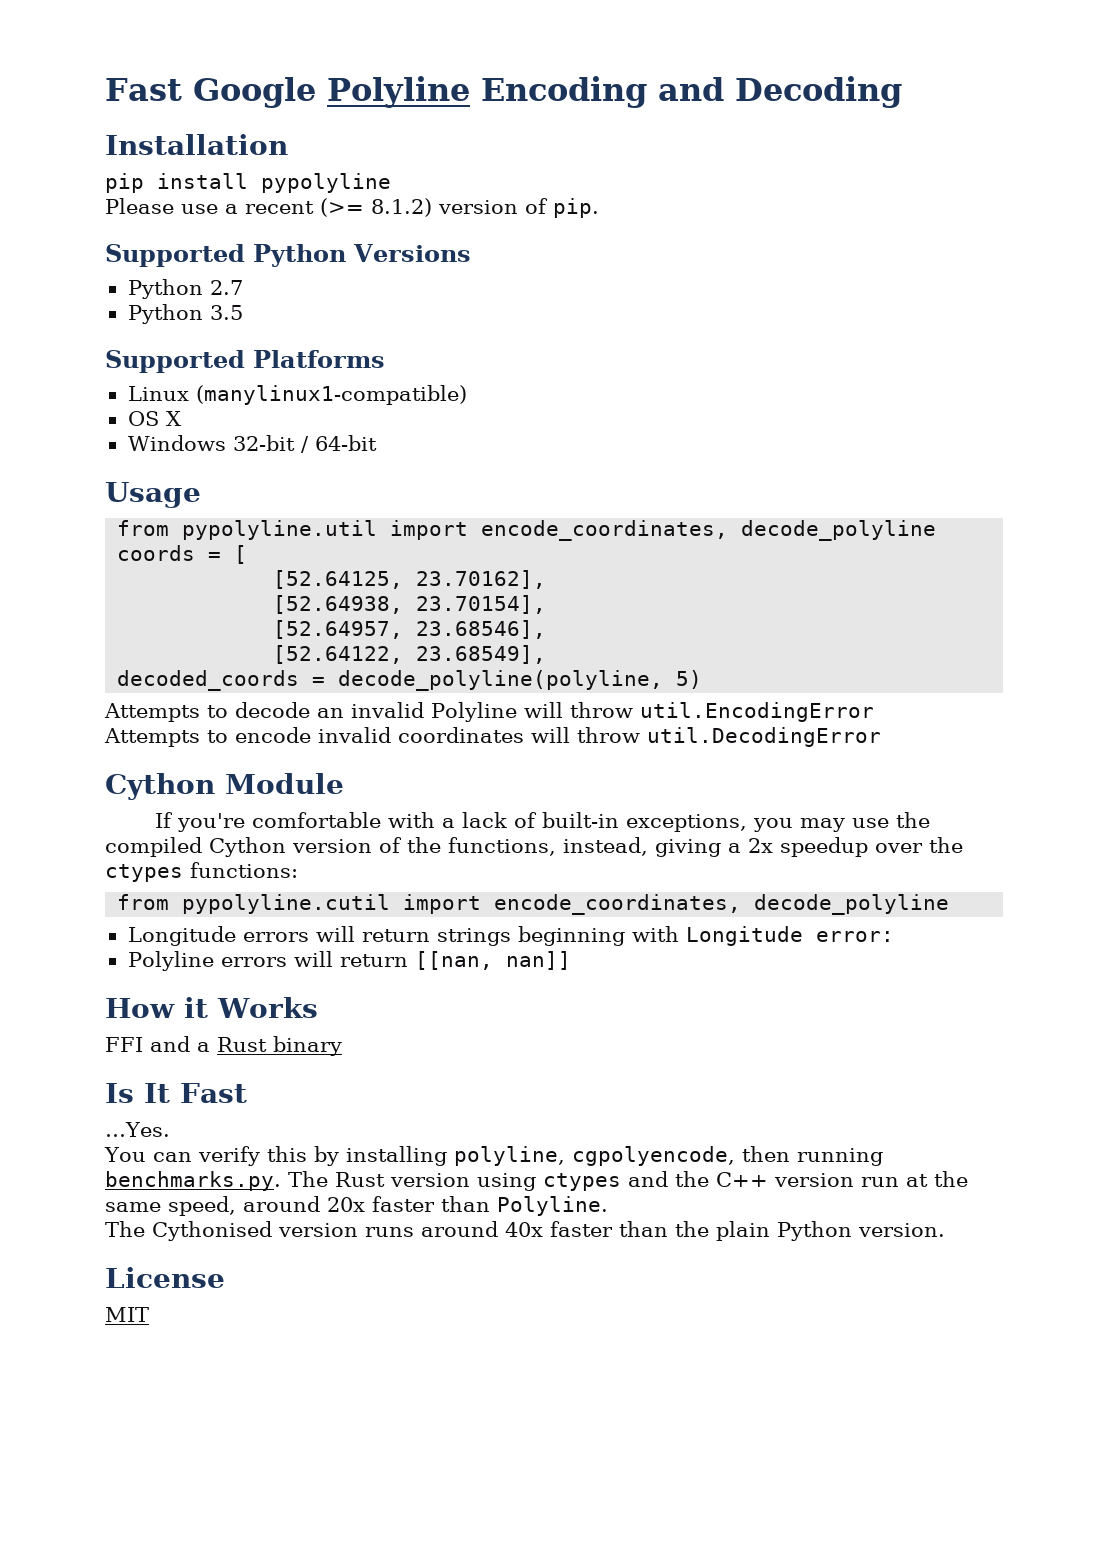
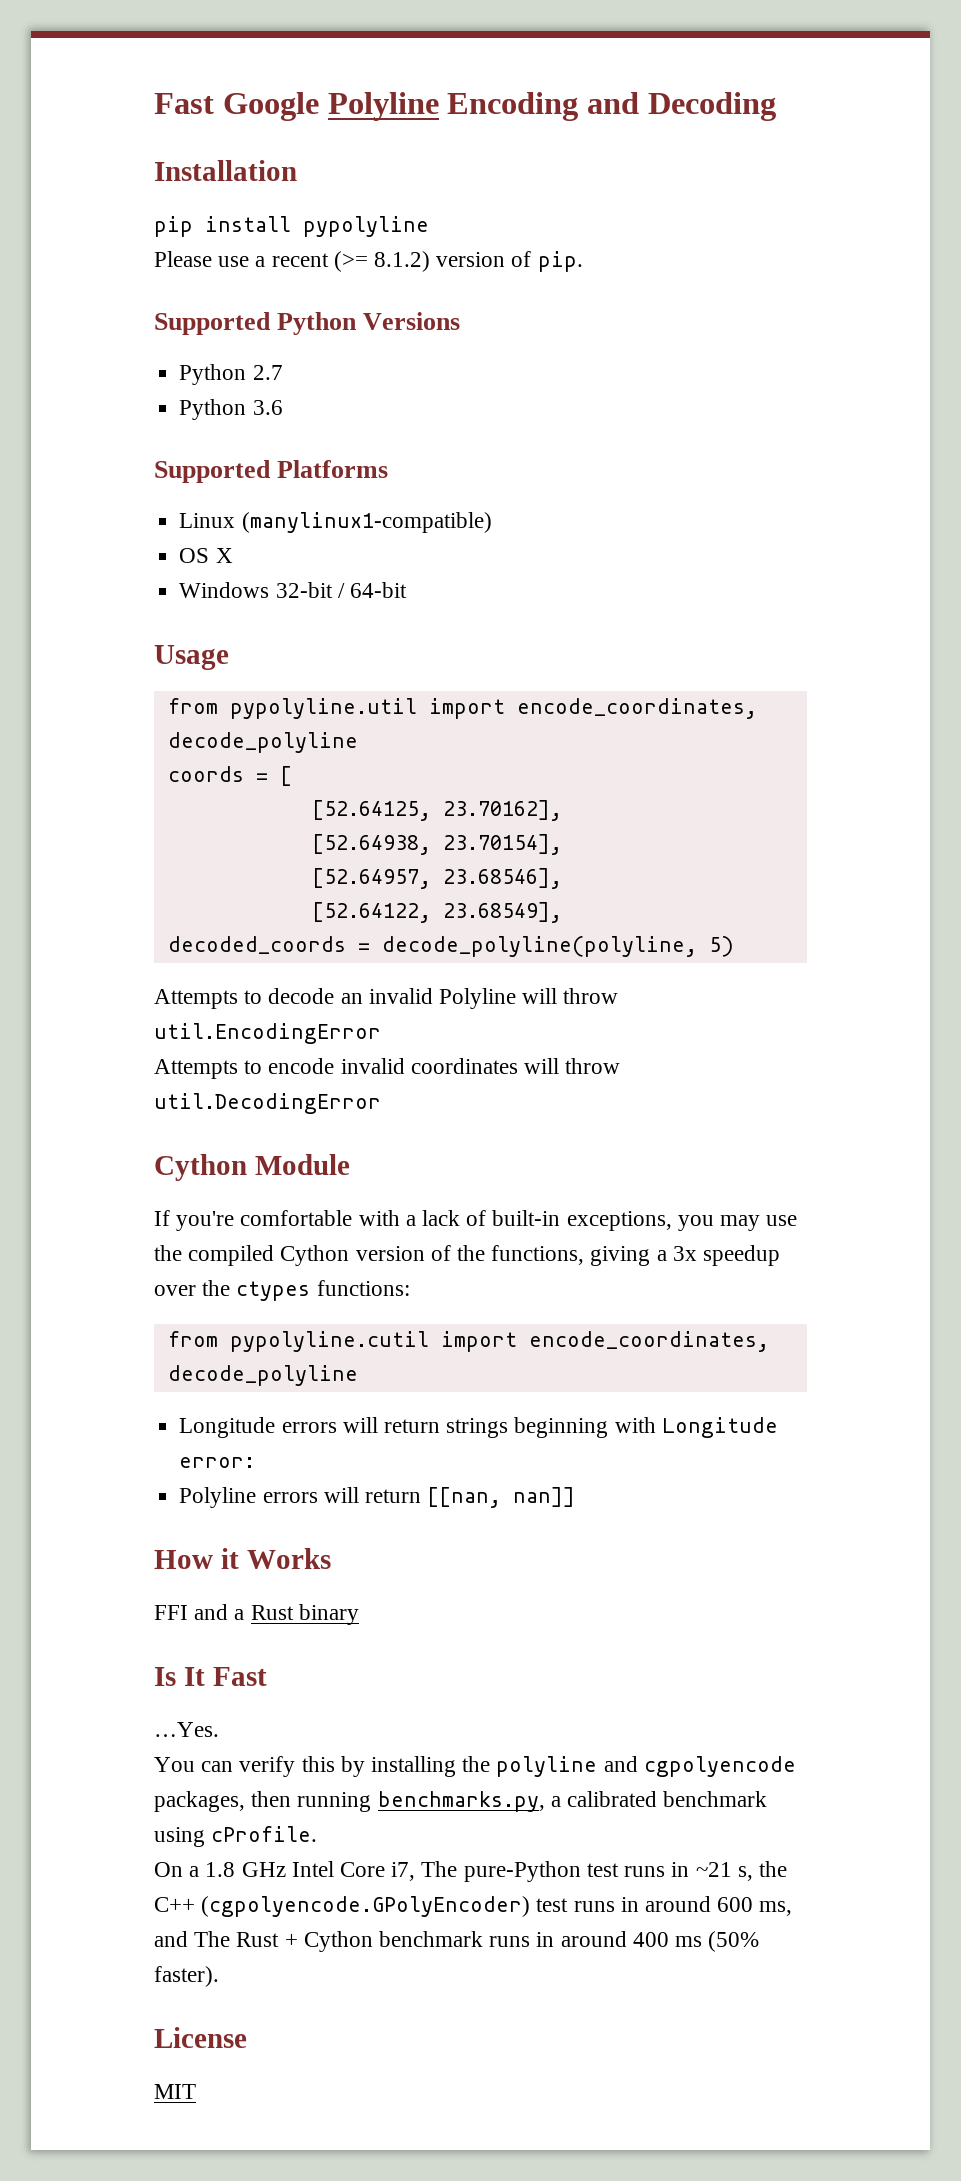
[209,305,243,320] 3.5 -> [252,400,283,415] 3.6
[563,837,648,856] instead, -> (585, 1255) none
[748,838,773,853] 2x -> [672,1246,697,1261] 3x
[453,1146,883,1166] [105,1171,968,1191] [105,1196,608,1216] [105,1221,945,1241] polyline, cgpolyencode, then running benchmarks.py. The Rust version using ctypes and the C++ version run at the same speed, around 20x faster than Polyline. // The Cythonised version runs around 40x faster than the plain Python version. -> [462,1756,796,1777] [154,1791,768,1812] [154,1826,318,1847] [154,1861,787,1882] [154,1896,793,1917] [154,1931,760,1952] [154,1966,219,1987] the polyline and cgpolyencode packages, then running benchmarks.py, a calibrated benchmark using cProfile. // On a 1.8 GHz Intel Core i7, The pure-Python test runs in ~21 s, the C++ (cgpolyencode.GPolyEncoder) test runs in around 600 ms, and The Rust + Cython benchmark runs in around 400 ms (50% faster).

